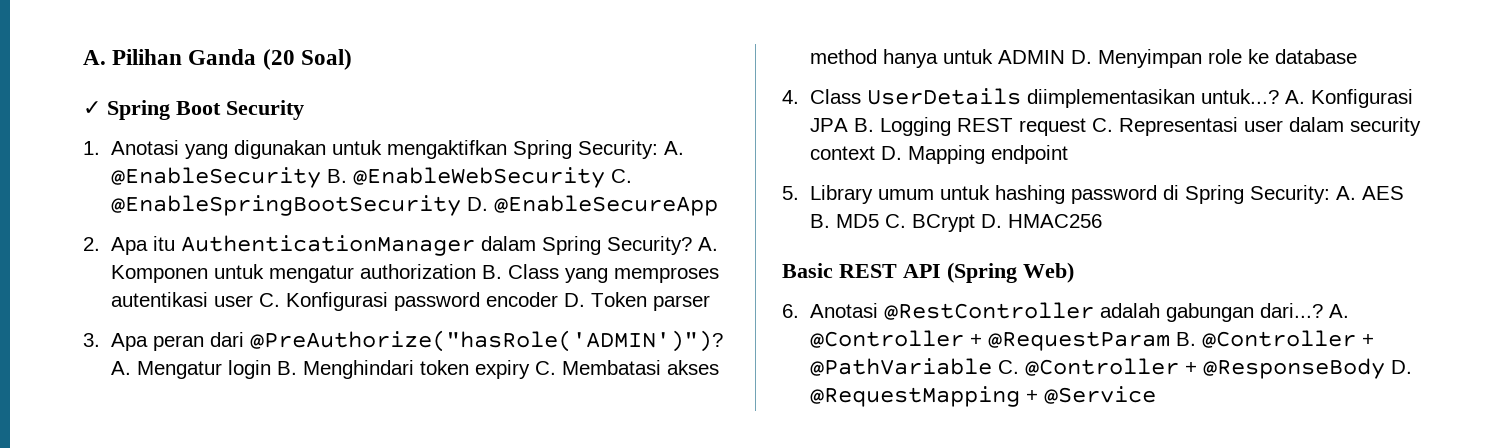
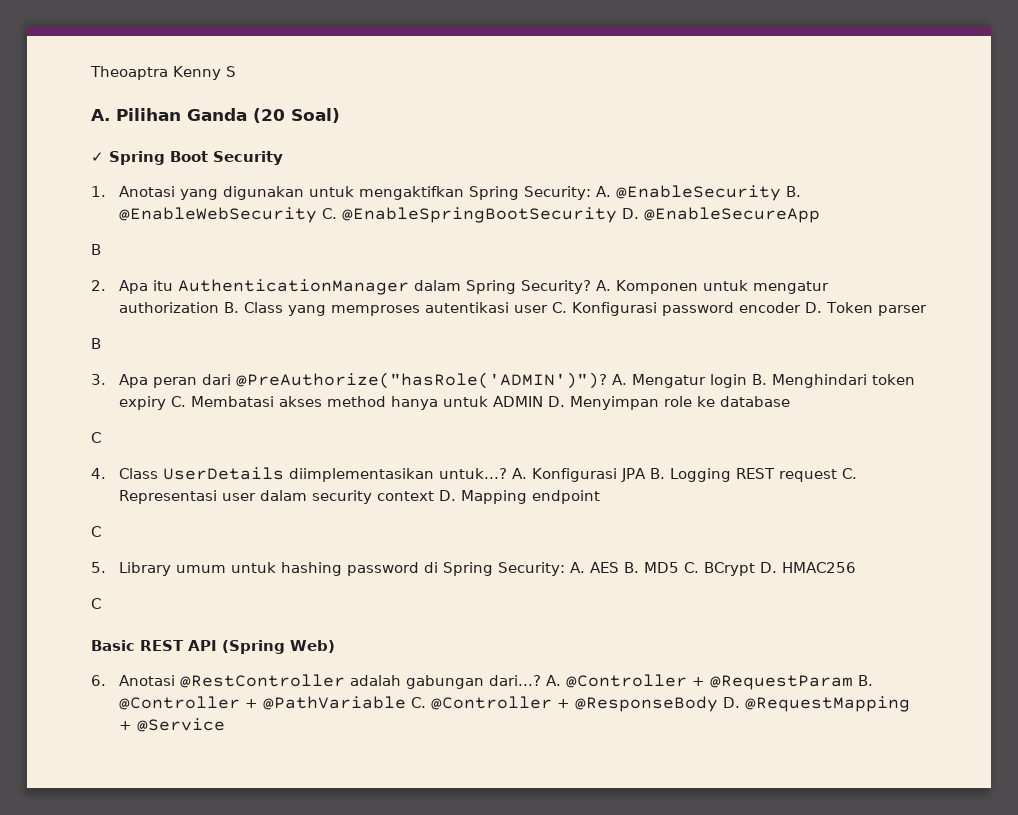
(83, 57) none -> [90,66,236,80] Theoaptra Kenny S //
(719, 205) none -> [91,244,101,255] // B
(711, 303) none -> [91,338,101,349] // B
(1358, 56) none -> [91,432,101,443] // C
(1069, 154) none -> [91,526,101,537] // C
(1103, 221) none -> [91,598,101,609] // C

